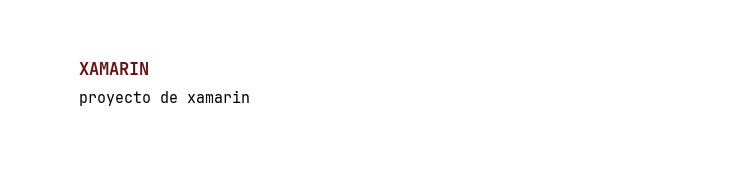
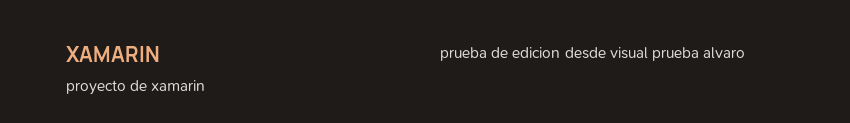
(250, 96) none -> [440,47,746,61] // prueba de edicion desde visual prueba alvaro

